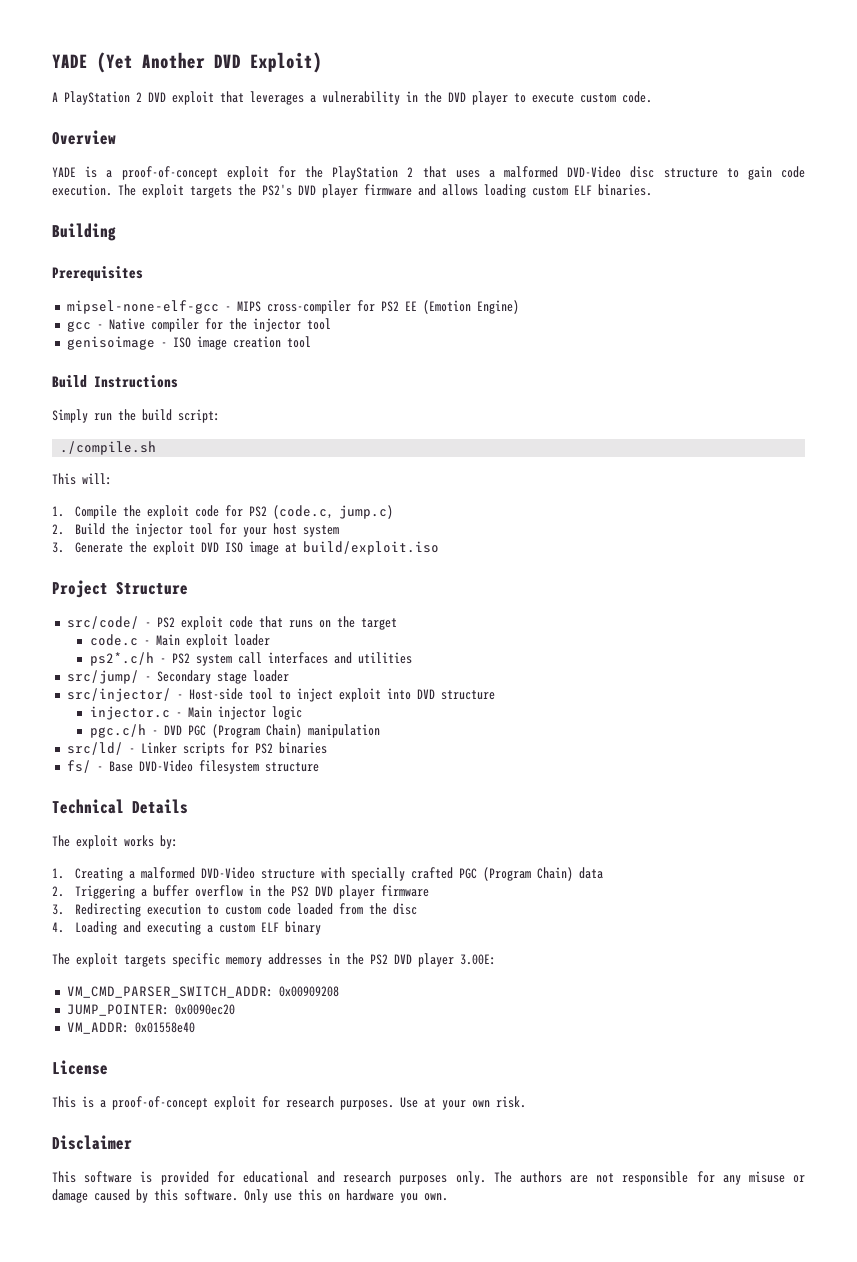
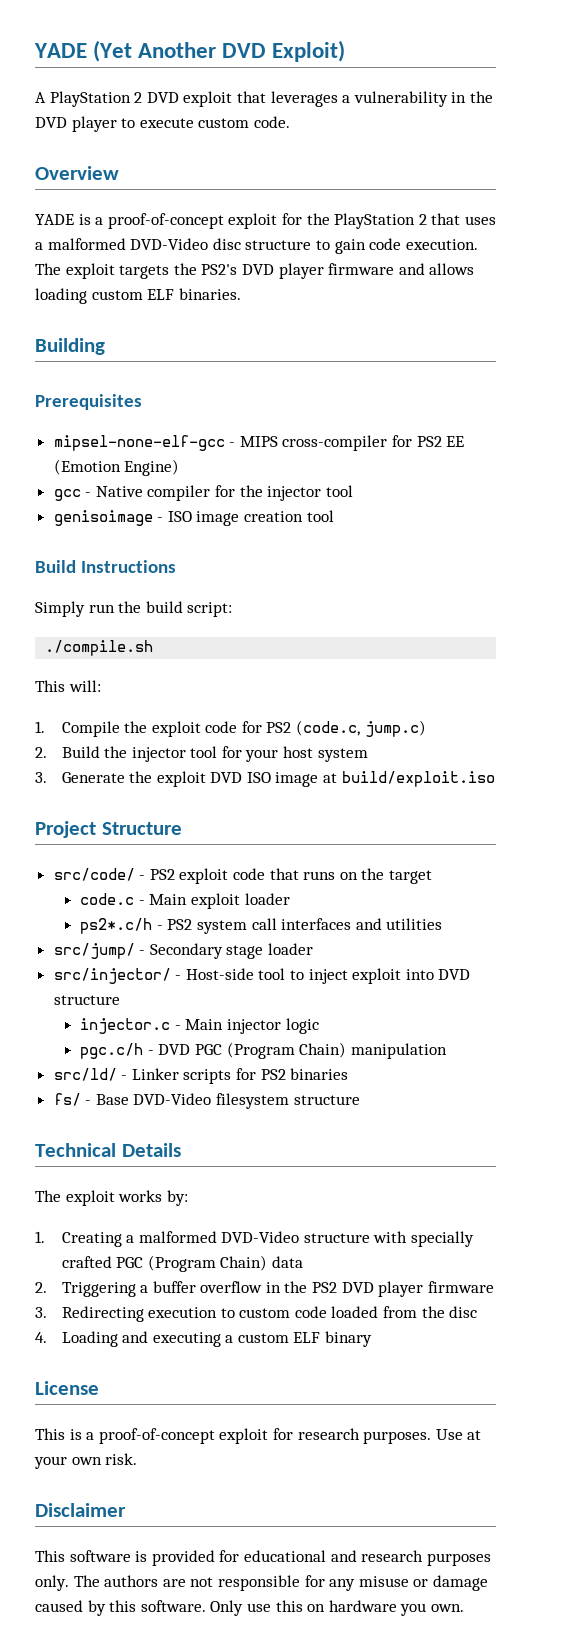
[52,953,496,967] [66,986,339,998] [66,1004,235,1016] [66,1022,195,1034] // The exploit targets specific memory addresses in the PS2 DVD player 3.00E: // VM_CMD_PARSER_SWITCH_ADDR: 0x00909208 // JUMP_POINTER: 0x0090ec20 // VM_ADDR: 0x01558e40 -> (373, 1339) none

